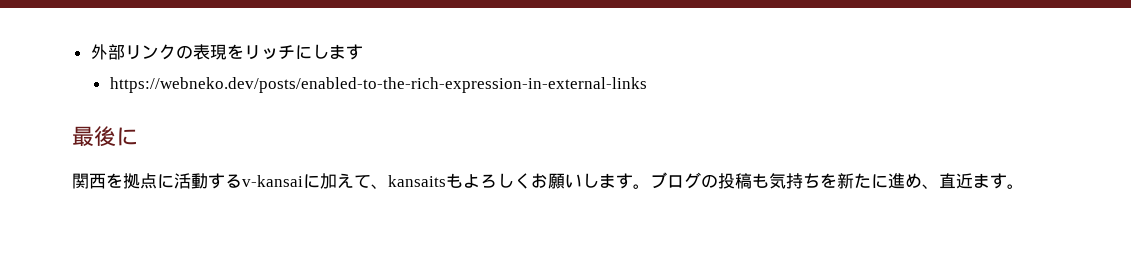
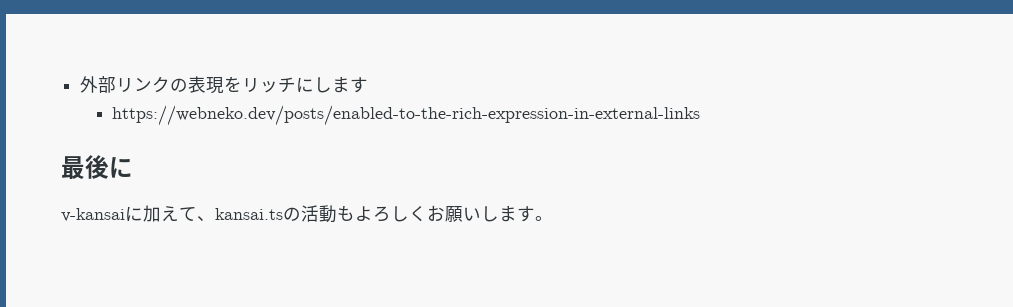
[72,173,242,189] 関西を拠点に活動する -> (133, 167) none
[388,175,446,187] kansaits -> [215,205,337,223] kansai.tsの活動
[650,172,1024,189] ブログの投稿も気持ちを新たに進め、直近ます。 -> (553, 218) none

